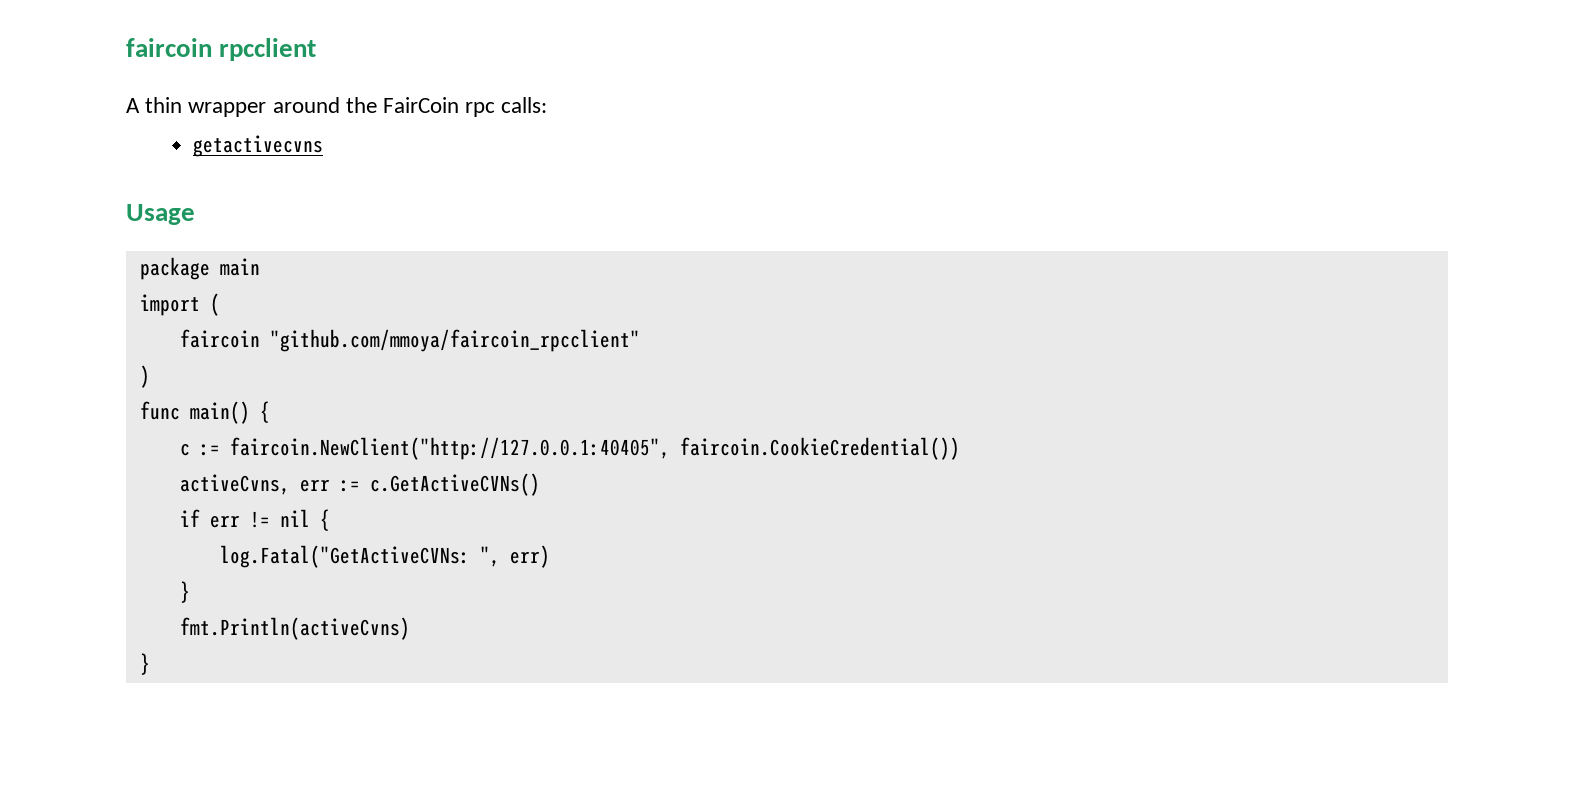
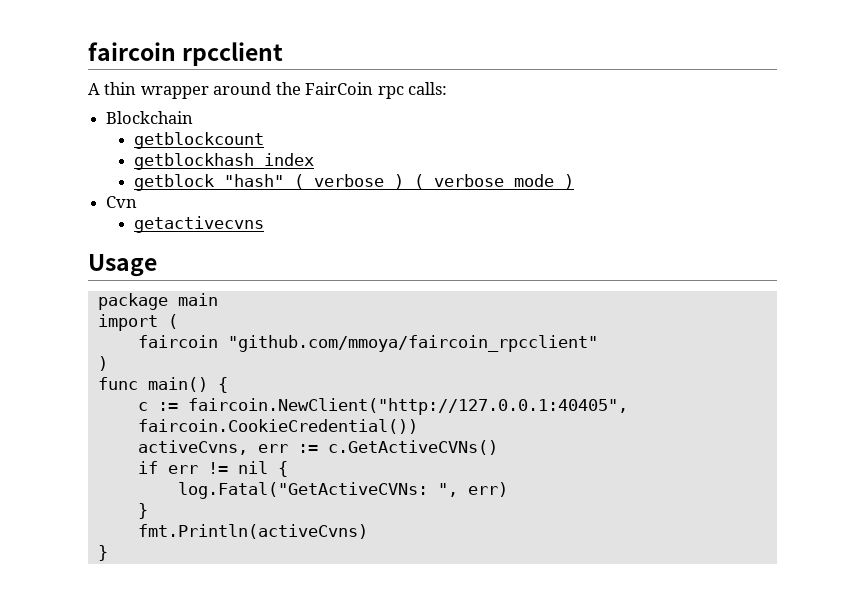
(548, 105) none -> [106,111,194,124] [133,132,264,149] [133,153,314,170] [133,174,574,191] [106,196,138,208] // Blockchain // getblockcount // getblockhash index // getblock "hash" ( verbose ) ( verbose mode ) // Cvn

